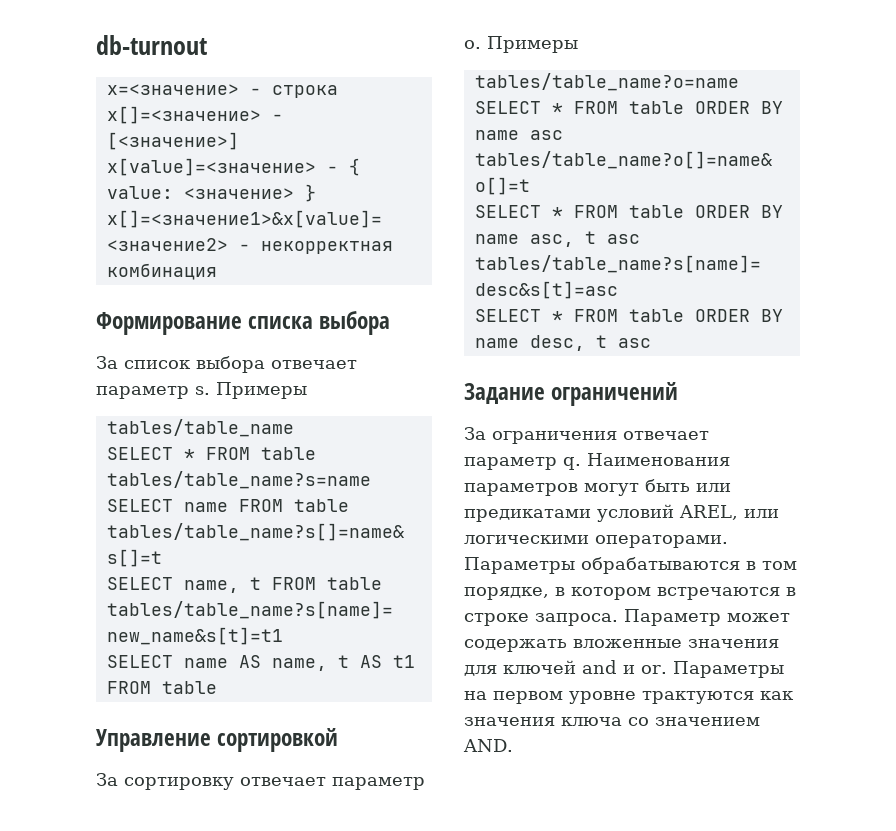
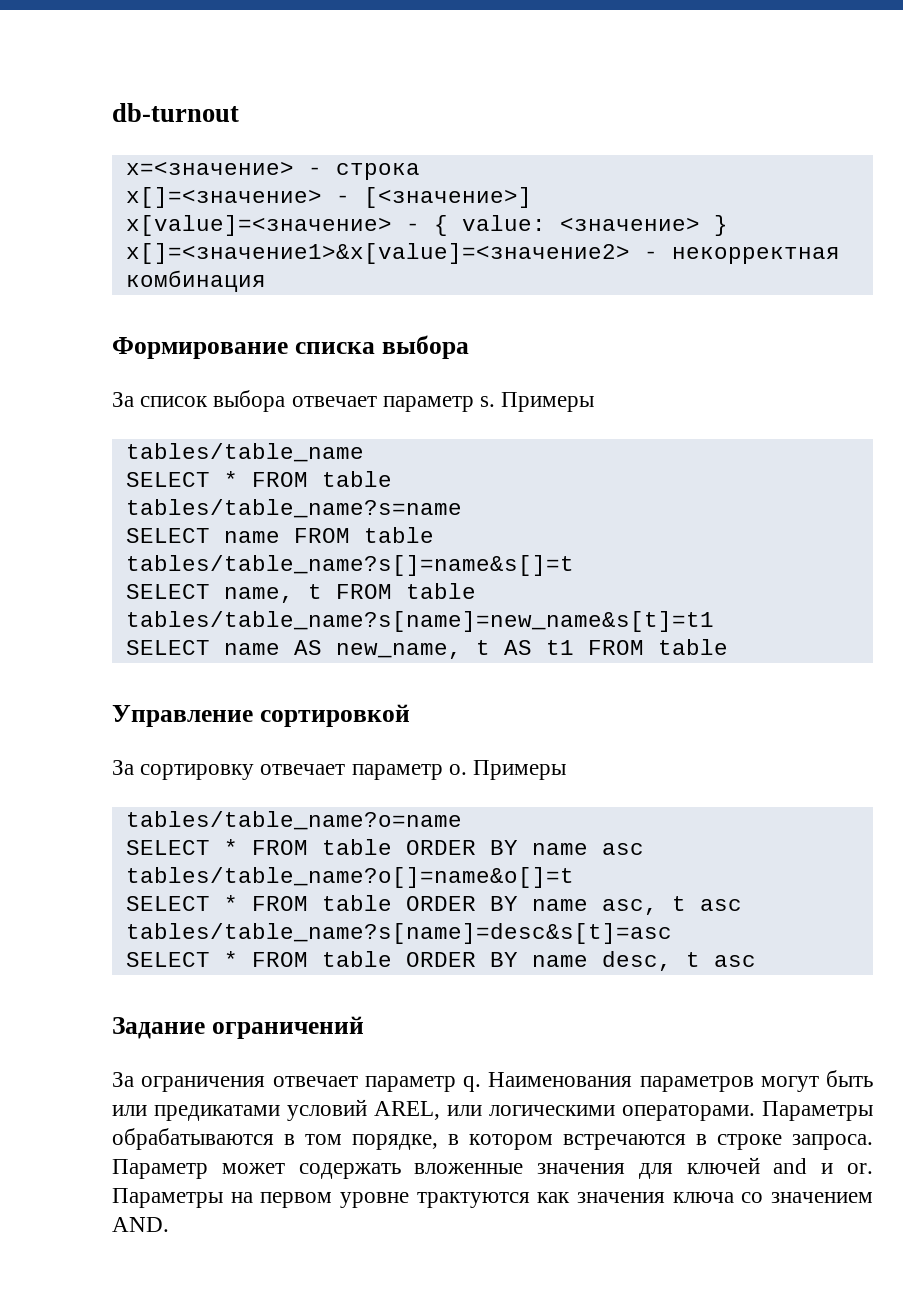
[271,658,327,671] name, -> [335,643,462,659] new_name,

